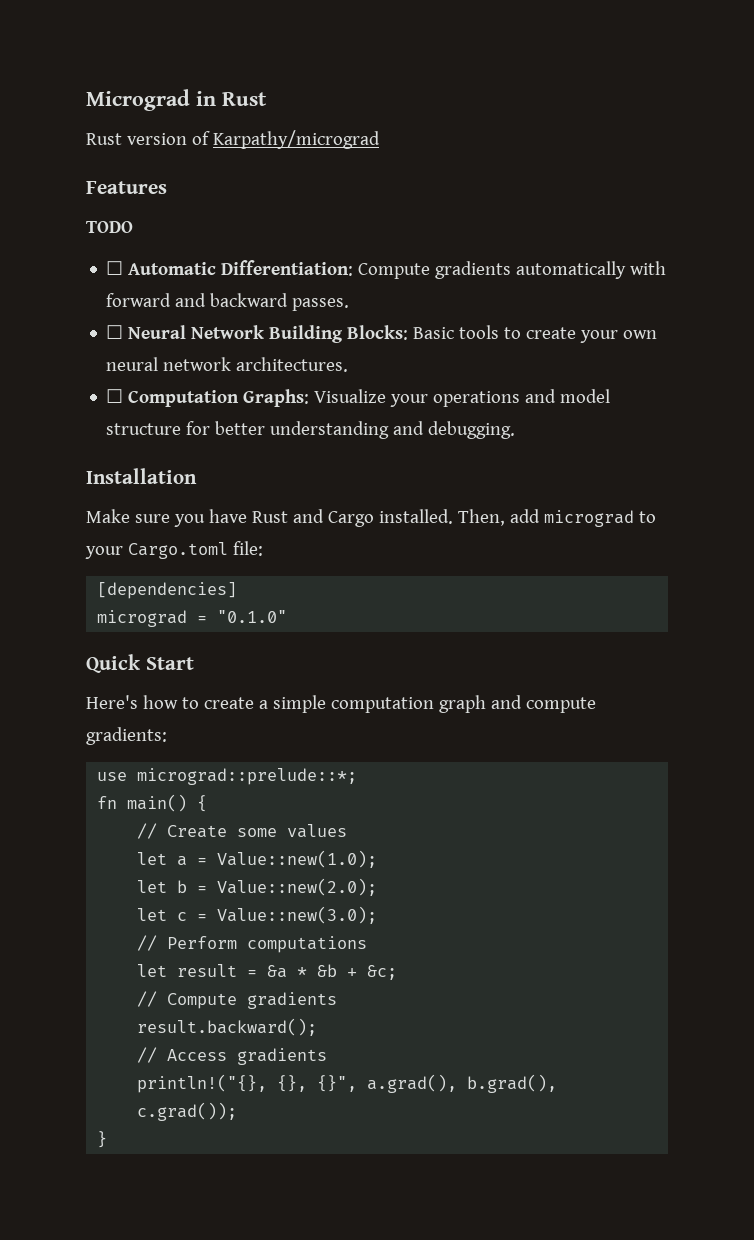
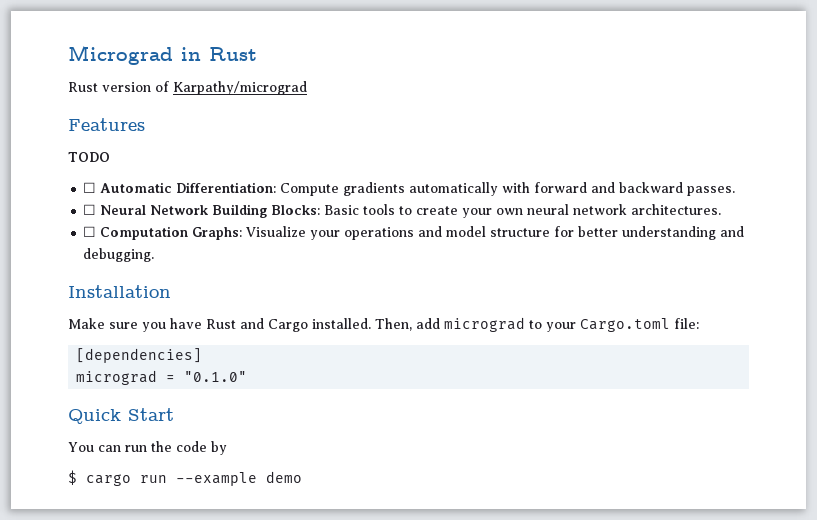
[86,695,596,713] [86,727,167,745] [97,768,358,785] [97,794,208,812] [137,823,348,839] [137,850,378,868] [137,878,378,896] [137,906,378,924] [137,935,368,953] [137,964,398,980] [137,991,338,1009] [137,1018,318,1036] [137,1047,328,1065] [137,1074,558,1093] [137,1102,238,1121] [97,1131,108,1148] Here's how to create a simple computation graph and compute gradients: // use micrograd::prelude::*; // fn main() { // // Create some values // let a = Value::new(1.0); // let b = Value::new(2.0); // let c = Value::new(3.0); // // Perform computations // let result = &a * &b + &c; // // Compute gradients // result.backward(); // // Access gradients // println!("{}, {}, {}", a.grad(), b.grad(), c.grad()); // } -> [68,441,227,455] [68,470,302,486] You can run the code by // $ cargo run --example demo

